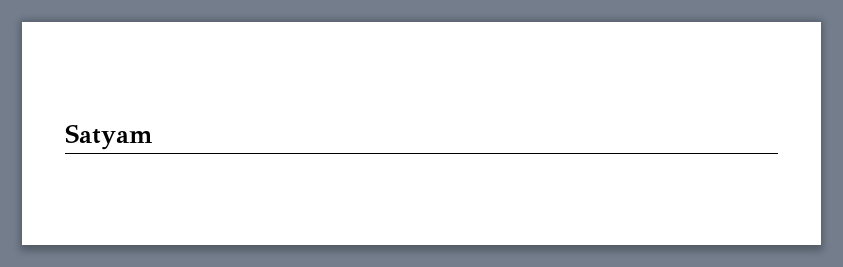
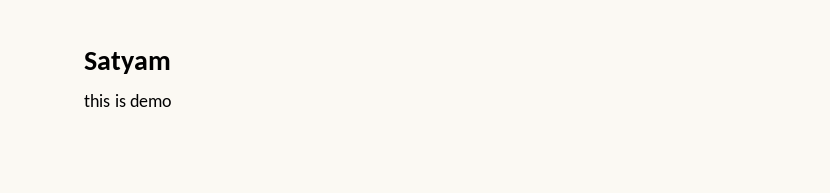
(153, 137) none -> [84,94,173,107] // this is demo

